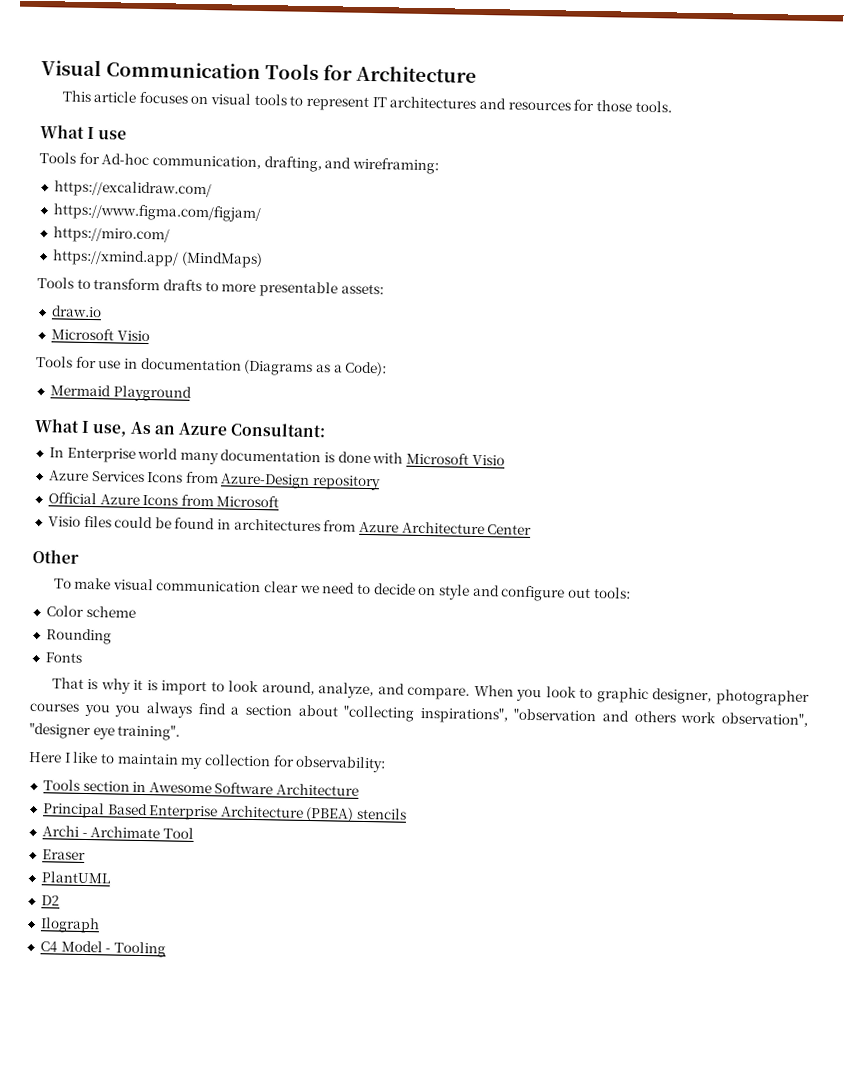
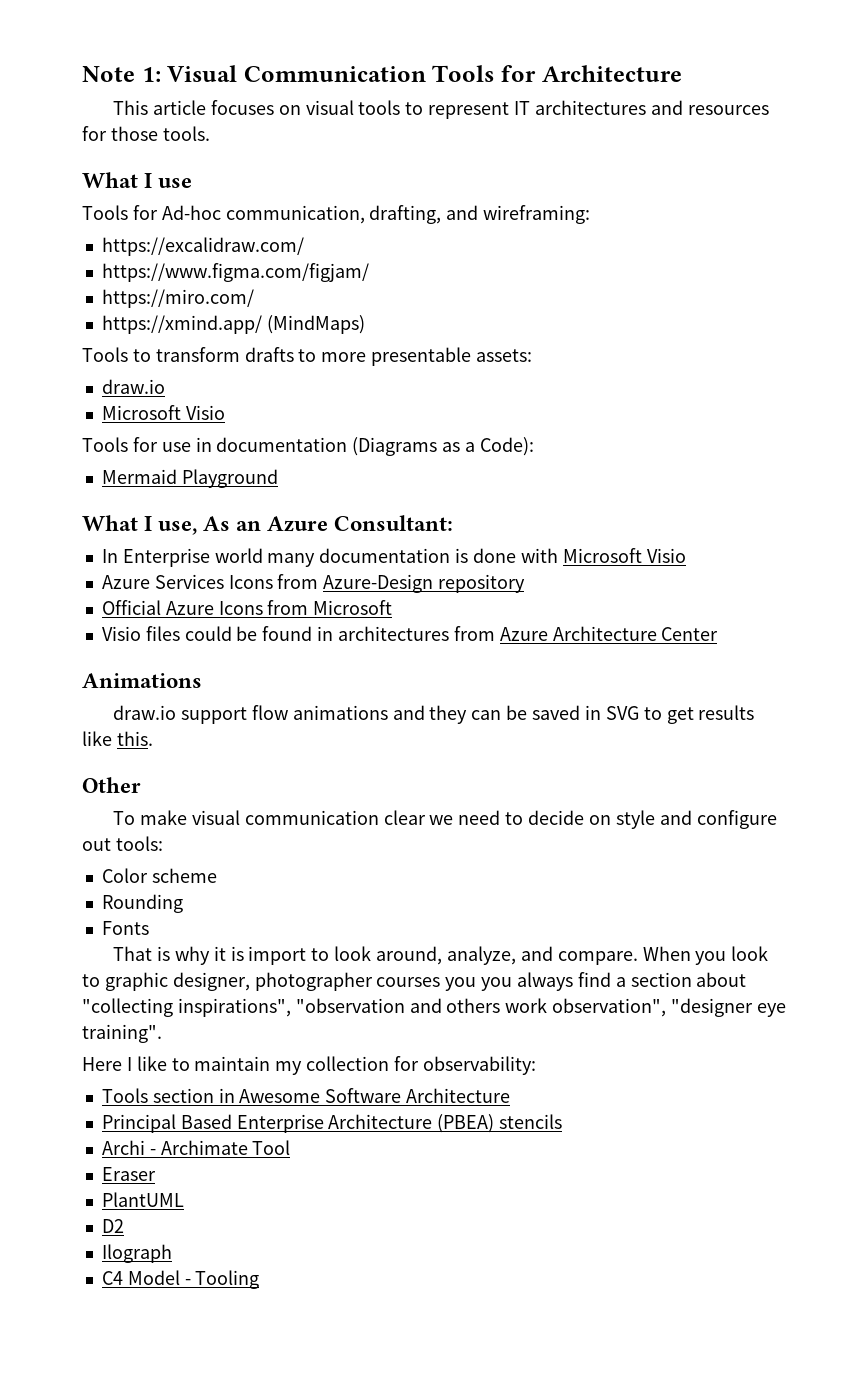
(41, 68) none -> [82,66,161,82] Note 1:
(533, 529) none -> [82,673,202,688] [113,705,755,724] [82,731,153,746] // Animations // draw.io support flow animations and they can be saved in SVG to get results like this.

